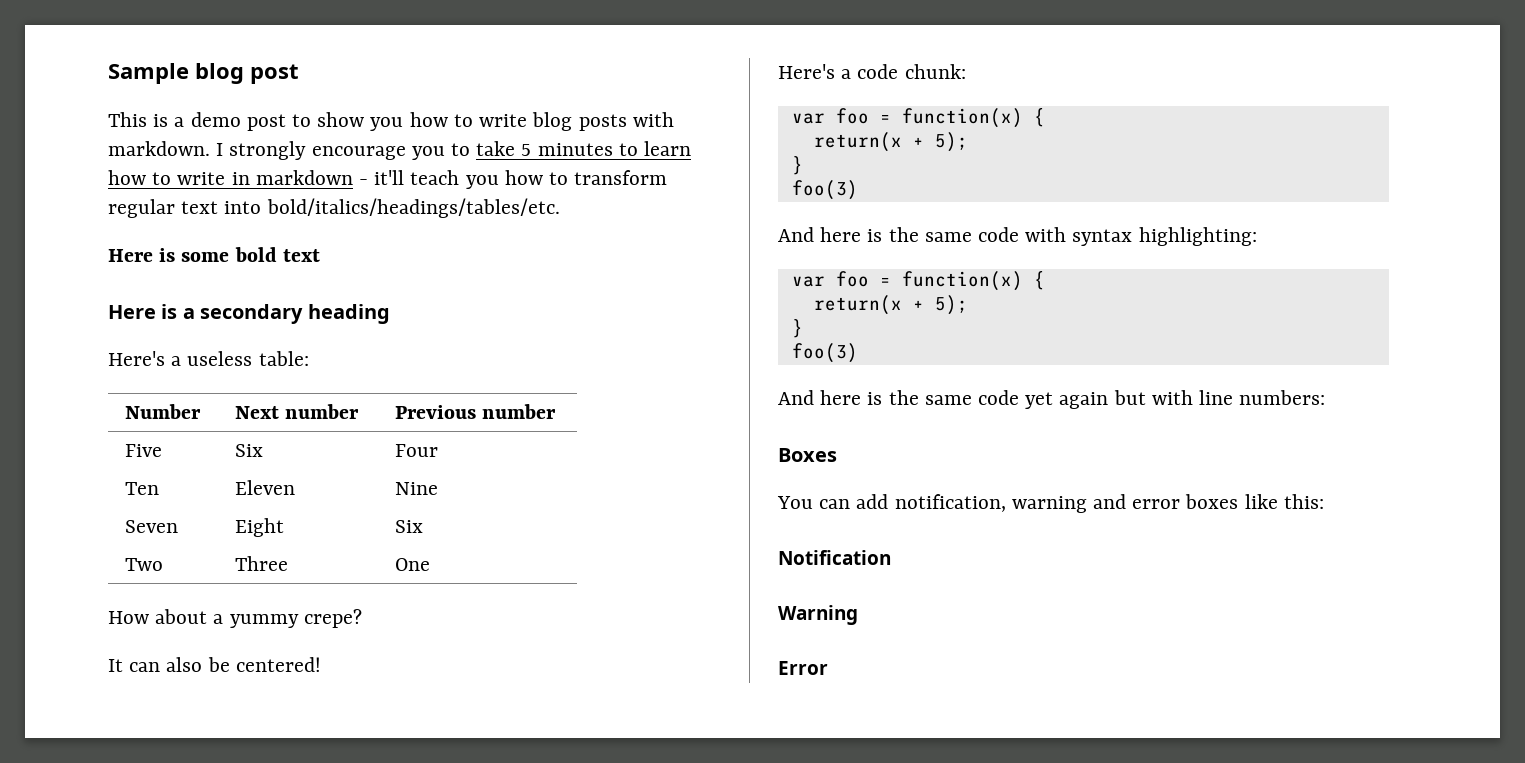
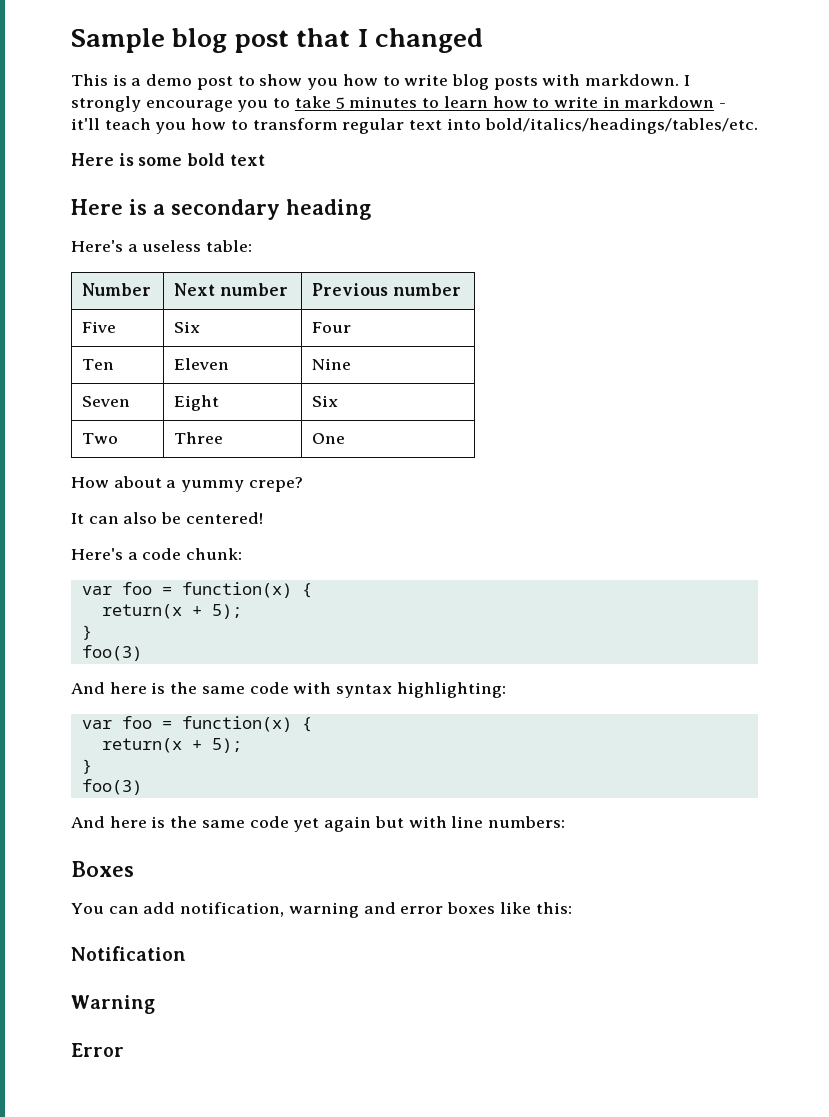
(299, 74) none -> [296,28,484,53] that I changed

